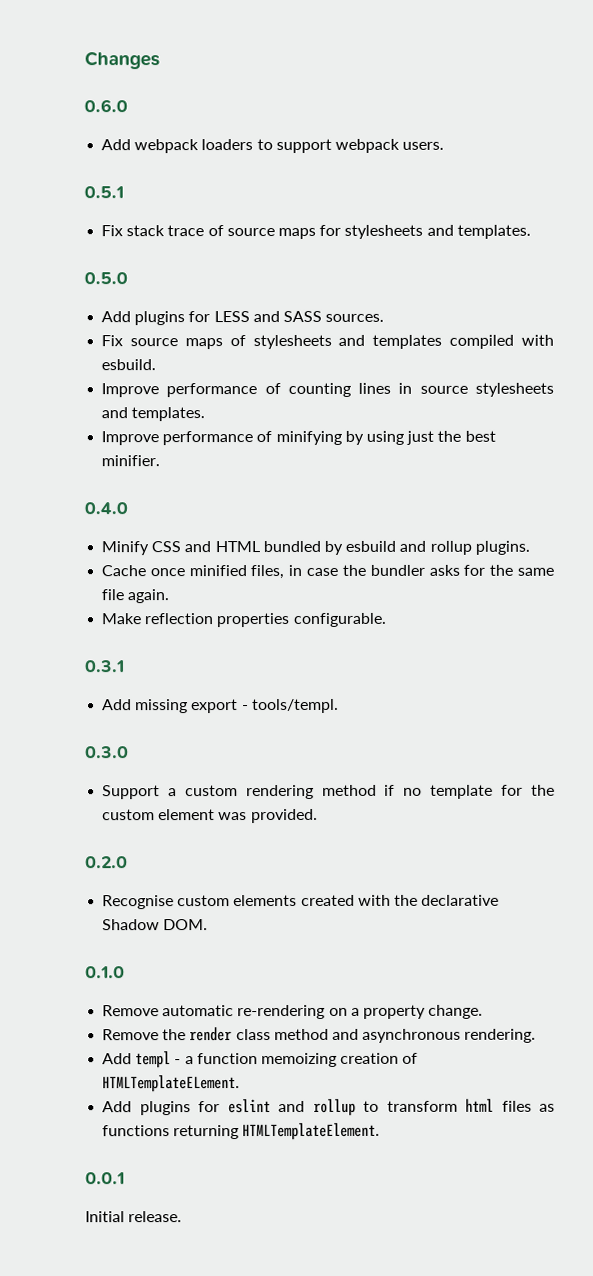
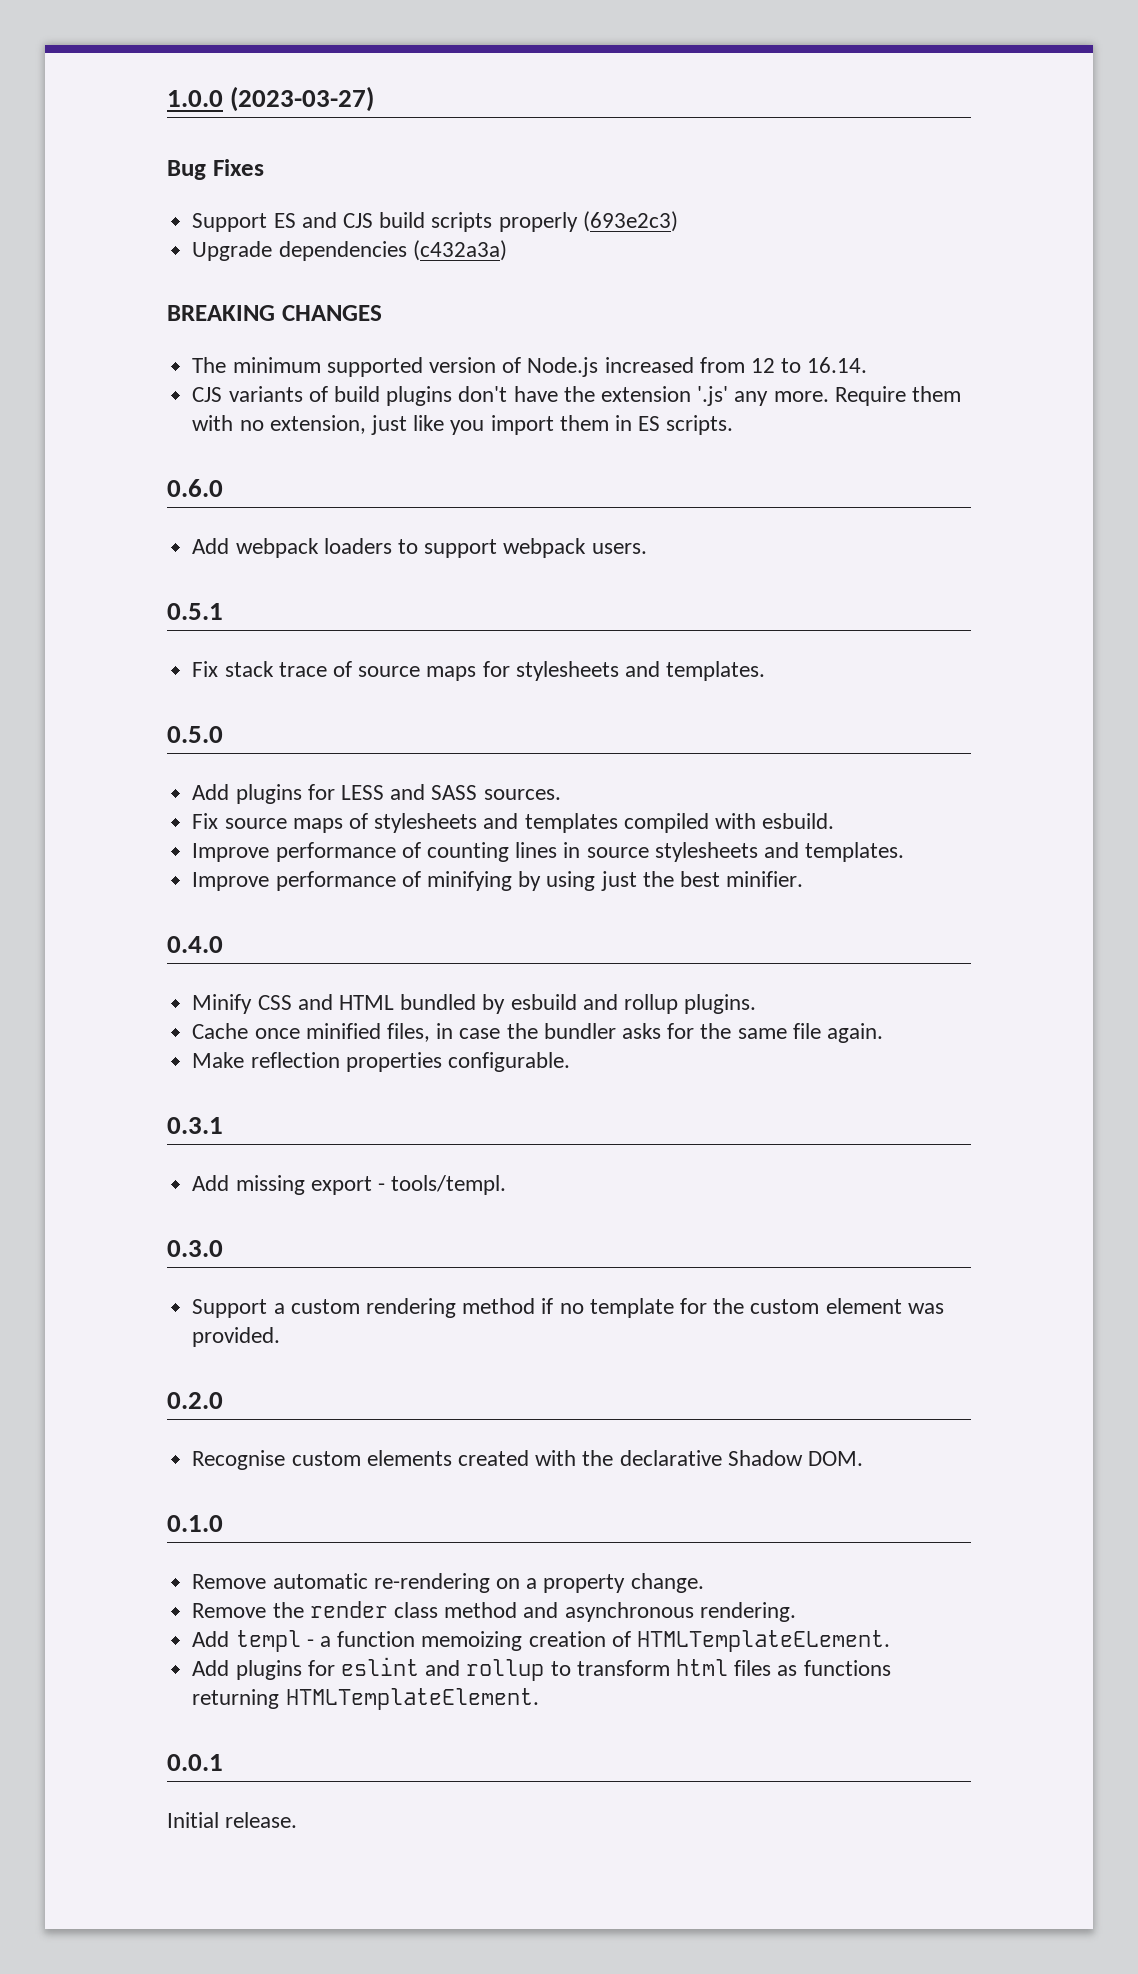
[84,51,160,70] Changes -> [167,86,375,112] [167,159,264,180] [192,211,678,232] [192,240,507,261] [167,305,382,321] [192,357,868,377] [192,386,962,406] [192,415,734,435] 1.0.0 (2023-03-27) // Bug Fixes // Support ES and CJS build scripts properly (693e2c3) // Upgrade dependencies (c432a3a) // BREAKING CHANGES // The minimum supported version of Node.js increased from 12 to 16.14. // CJS variants of build plugins don't have the extension '.js' any more. Require them with no extension, just like you import them in ES scripts.

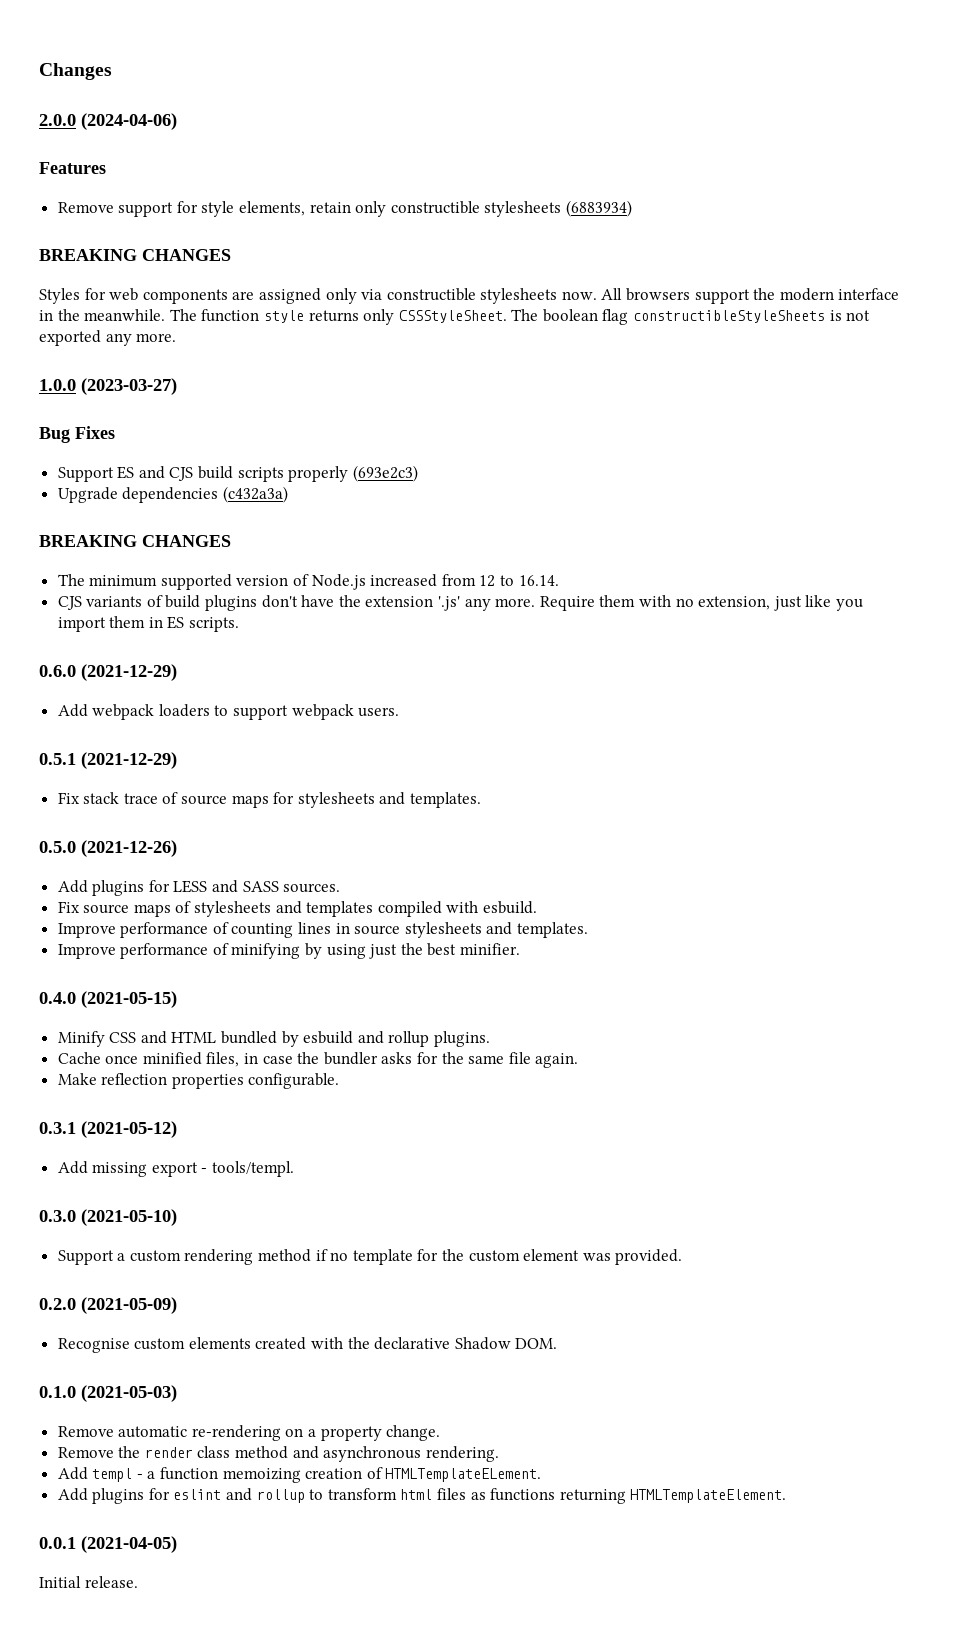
(167, 98) none -> [39,63,112,80] [39,113,177,130] [39,162,106,174] [57,200,633,217] [39,249,231,261] [39,288,900,304] [39,309,871,325] [39,330,177,346] Changes // 2.0.0 (2024-04-06) // Features // Remove support for style elements, retain only constructible stylesheets (6883934) // BREAKING CHANGES // Styles for web components are assigned only via constructible stylesheets now. All browsers support the modern interface in the meanwhile. The function style returns only CSSStyleSheet. The boolean flag constructibleStyleSheets is not exported any more. //
(223, 488) none -> [81,664,177,681] (2021-12-29)
(223, 611) none -> [81,752,177,769] (2021-12-29)
(223, 734) none -> [81,840,177,857] (2021-12-26)
(223, 944) none -> [81,991,177,1008] (2021-05-15)
(223, 1125) none -> [81,1121,177,1138] (2021-05-12)
(223, 1248) none -> [81,1209,177,1226] (2021-05-10)
(223, 1400) none -> [81,1297,177,1314] (2021-05-09)
(223, 1523) none -> [81,1385,177,1402] (2021-05-03)
(223, 1762) none -> [81,1536,177,1553] (2021-04-05)

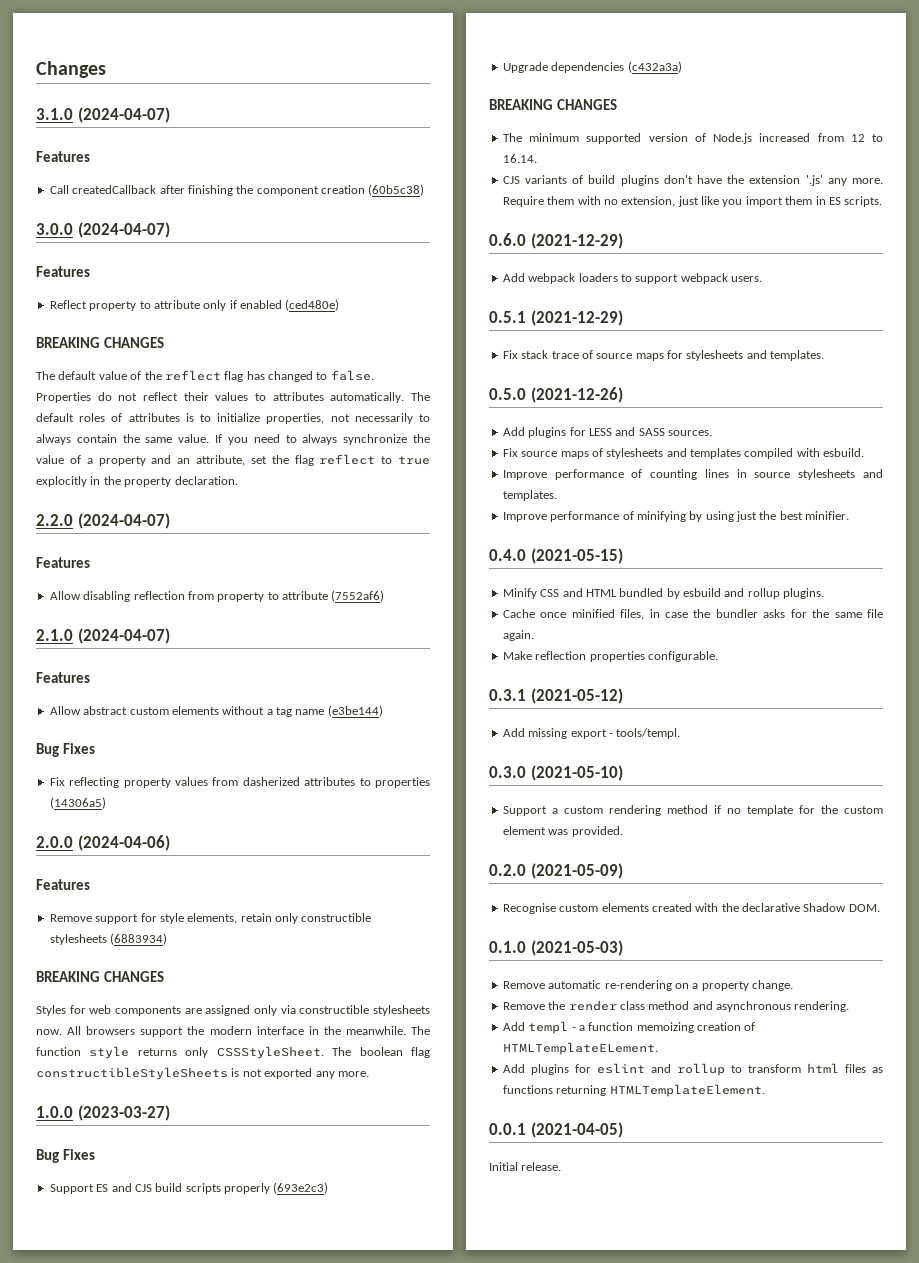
(112, 71) none -> [36,107,170,123] [36,151,90,162] [49,184,425,196] [36,222,170,238] [36,266,90,277] [49,299,340,311] [36,337,164,348] [36,370,374,382] [36,392,430,403] [36,413,430,424] [36,434,430,445] [36,454,430,466] [36,476,238,487] [36,513,170,529] [36,557,90,568] [49,590,385,602] [36,628,170,644] [36,672,90,683] [49,705,383,717] [36,743,95,757] [49,777,430,788] [49,797,106,809] // 3.1.0 (2024-04-07) // Features // Call createdCallback after finishing the component creation (60b5c38) // 3.0.0 (2024-04-07) // Features // Reflect property to attribute only if enabled (ced480e) // BREAKING CHANGES // The default value of the reflect flag has changed to false. Properties do not reflect their values to attributes automatically. The default roles of attributes is to initialize properties, not necessarily to always contain the same value. If you need to always synchronize the value of a property and an attribute, set the flag reflect to true explocitly in the property declaration. // 2.2.0 (2024-04-07) // Features // Allow disabling reflection from property to attribute (7552af6) // 2.1.0 (2024-04-07) // Features // Allow abstract custom elements without a tag name (e3be144) // Bug Fixes // Fix reflecting property values from dasherized attributes to properties (14306a5)

